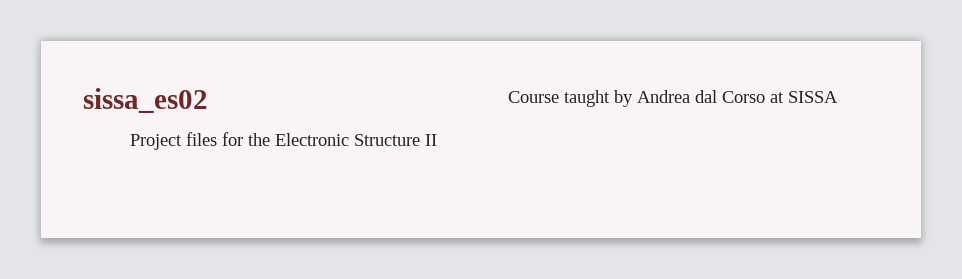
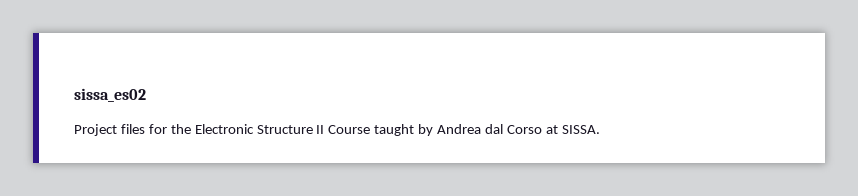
[788,91,838,103] SISSA -> [561,125,600,134] SISSA.

